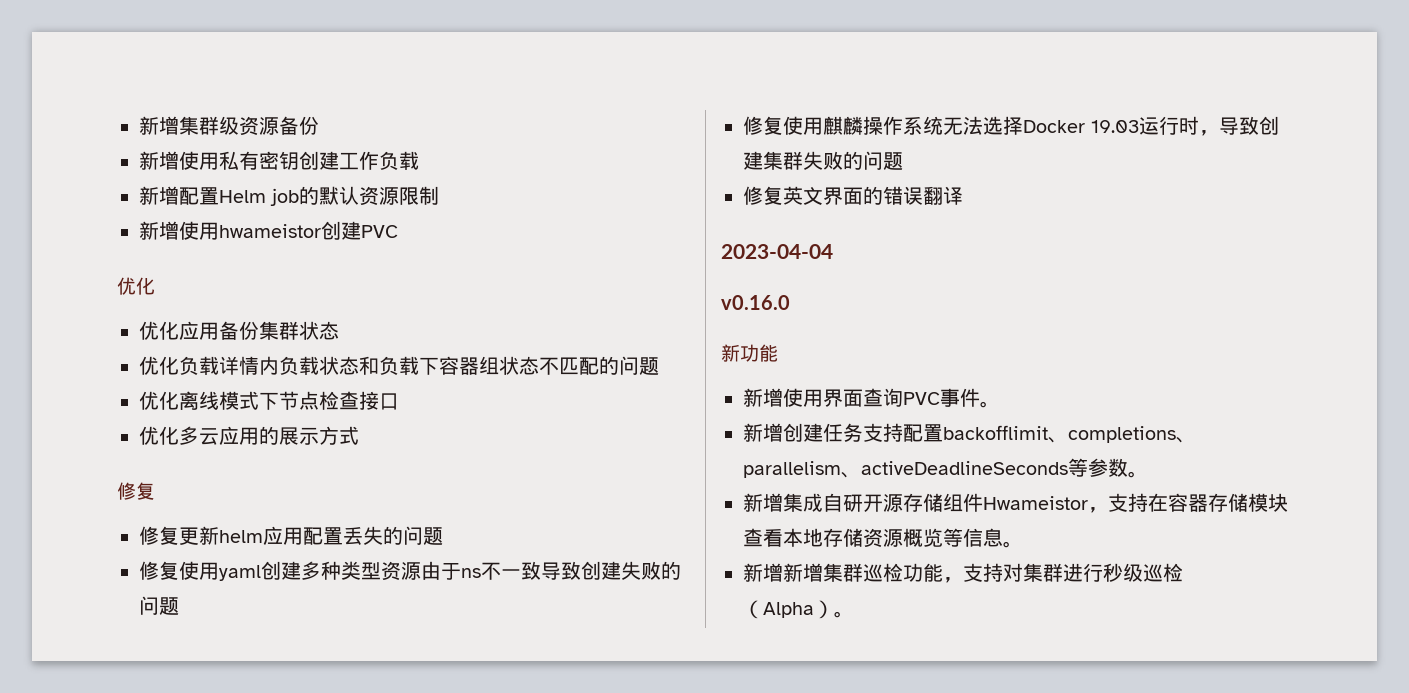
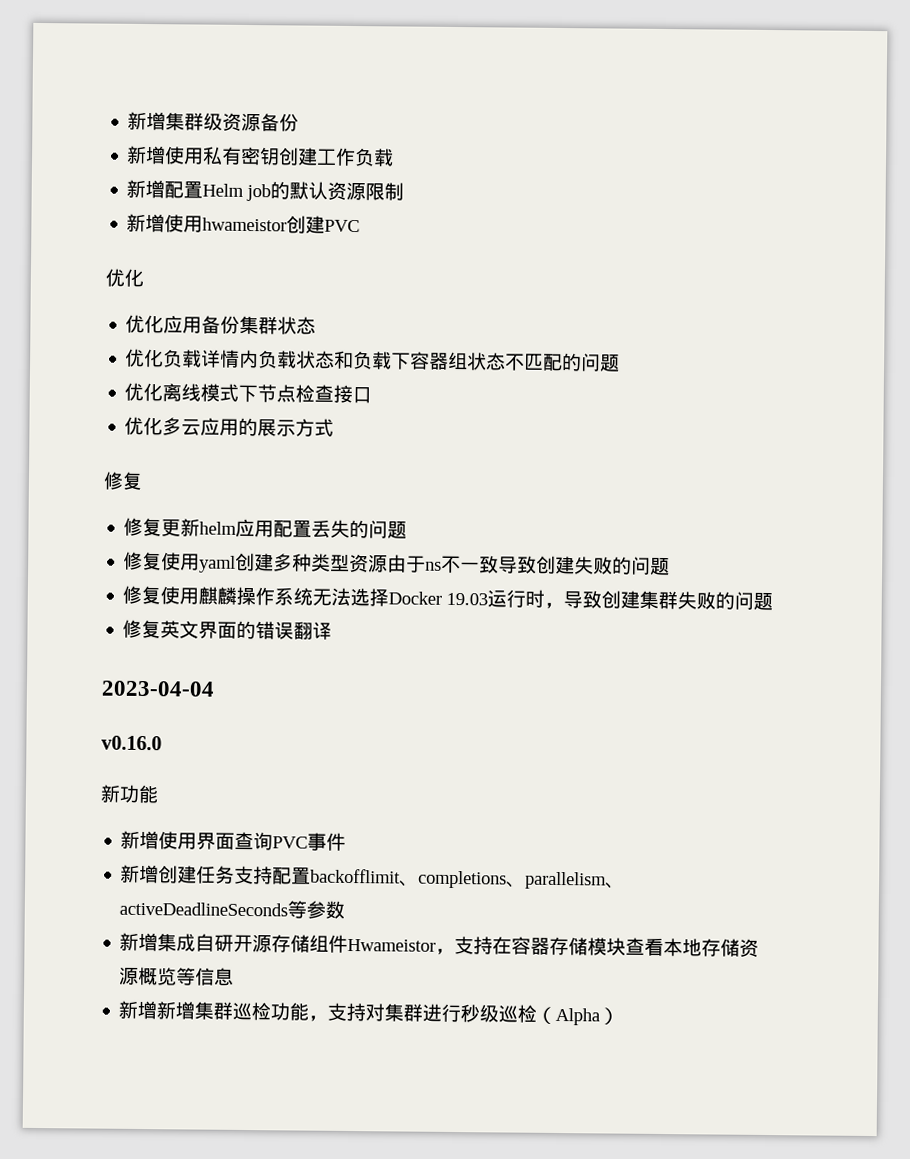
[980,401,1000,408] 。 -> (347, 841) none
[1128,471,1148,478] 。 -> (346, 909) none
[1003,541,1023,548] 。 -> (235, 976) none
[834,611,854,618] 。 -> (620, 1016) none

